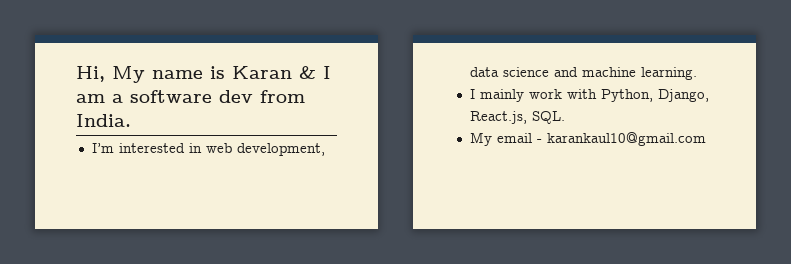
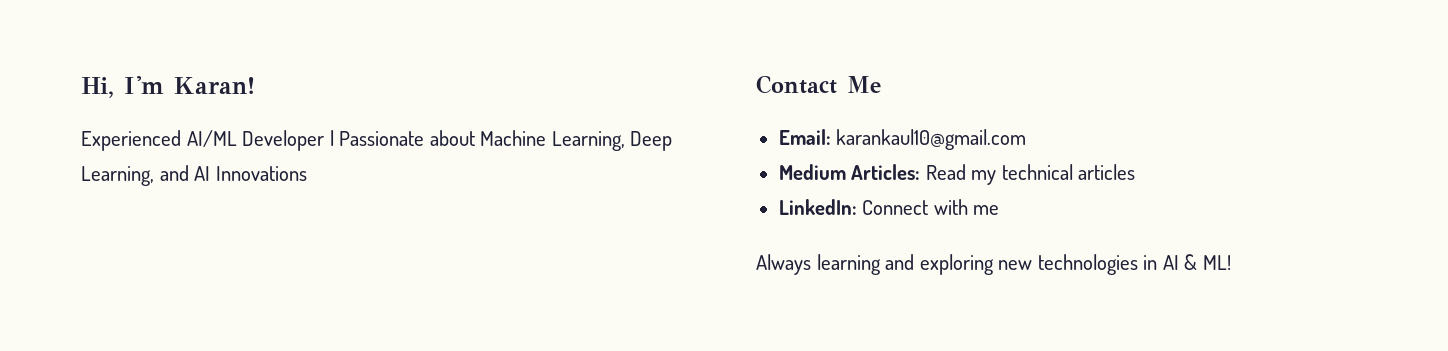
[112,66,331,83] [76,90,305,103] [76,114,131,127] [91,143,325,156] [469,67,697,80] [469,89,709,102] [469,111,565,124] [469,132,706,146] My name is Karan & I am a software dev from India. // I’m interested in web development, data science and machine learning. // I mainly work with Python, Django, React.js, SQL. // My email - karankaul10@gmail.com -> [124,76,255,94] [81,130,673,151] [81,165,307,186] [756,75,881,94] [778,129,1027,150] [778,164,1136,185] [778,199,1000,215] [756,254,1231,275] I'm Karan! // Experienced AI/ML Developer | Passionate about Machine Learning, Deep Learning, and AI Innovations // Contact Me // Email: karankaul10@gmail.com // Medium Articles: Read my technical articles // LinkedIn: Connect with me // Always learning and exploring new technologies in AI & ML!

